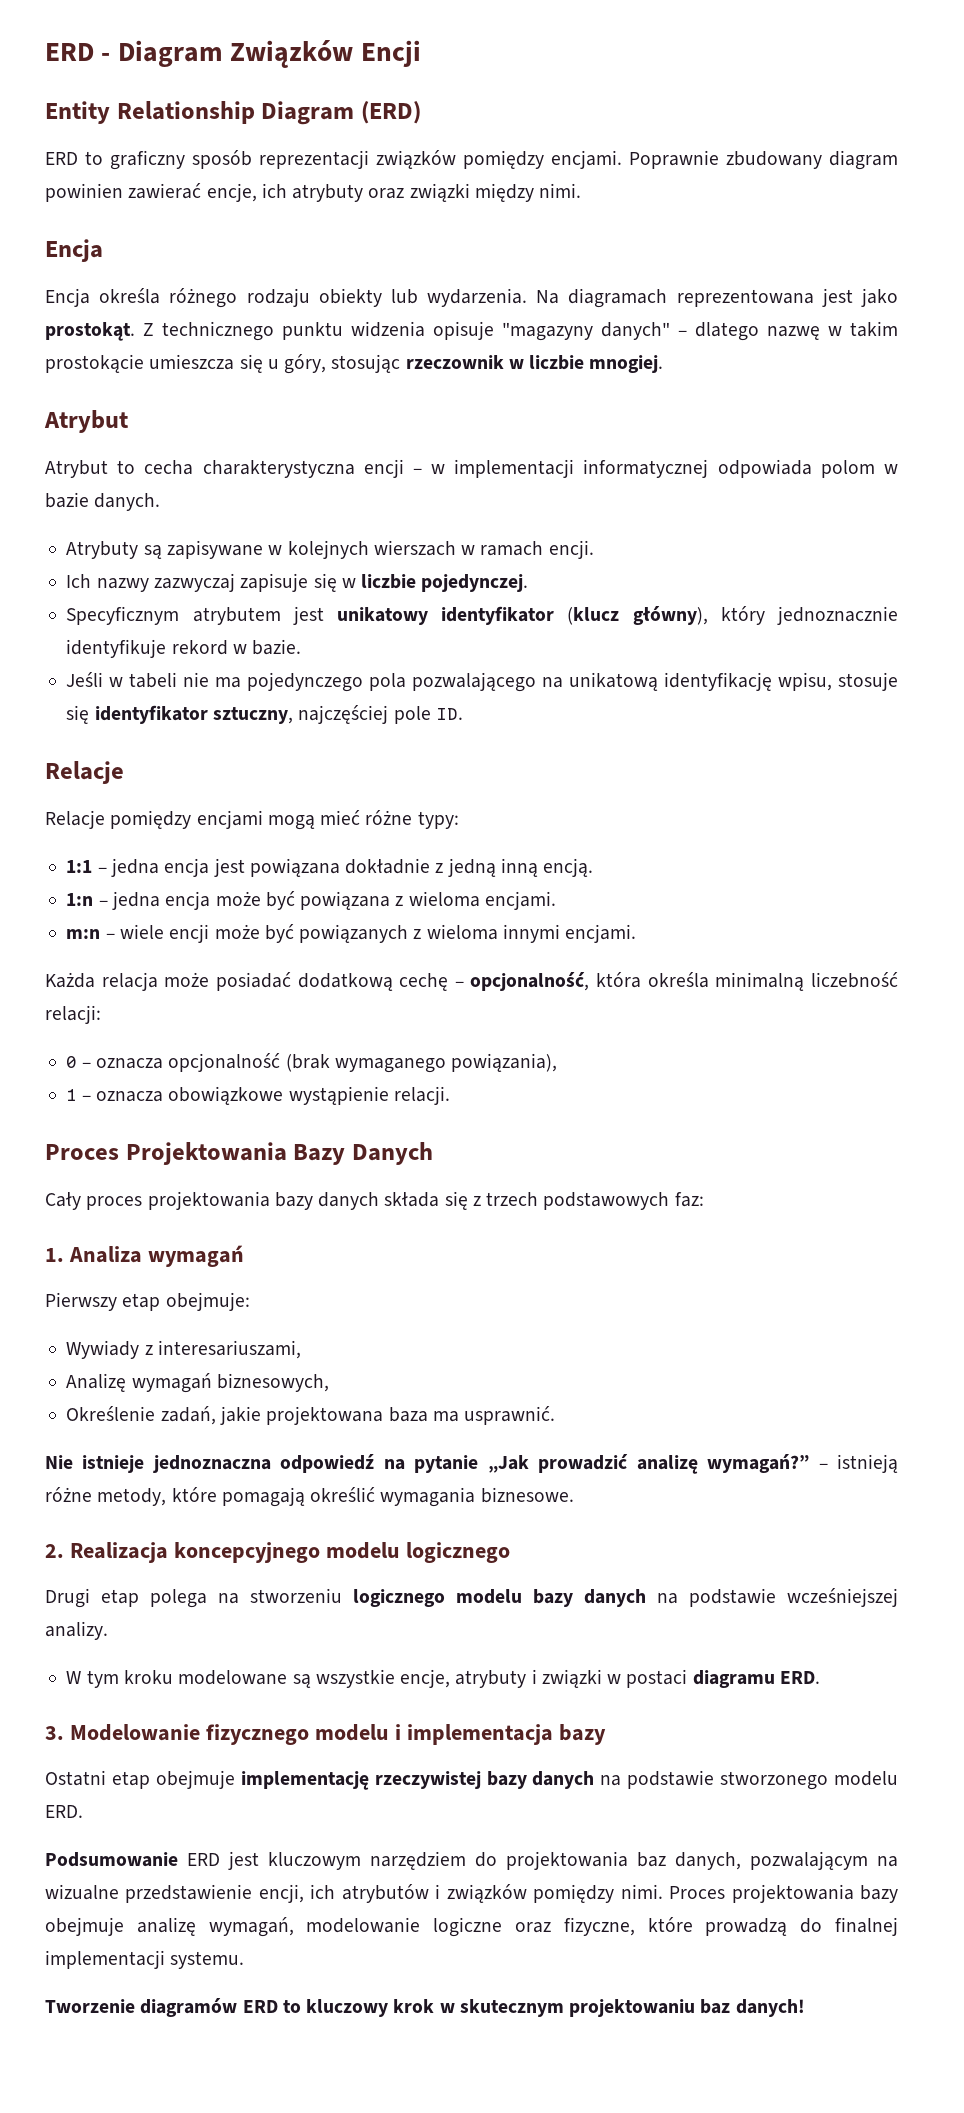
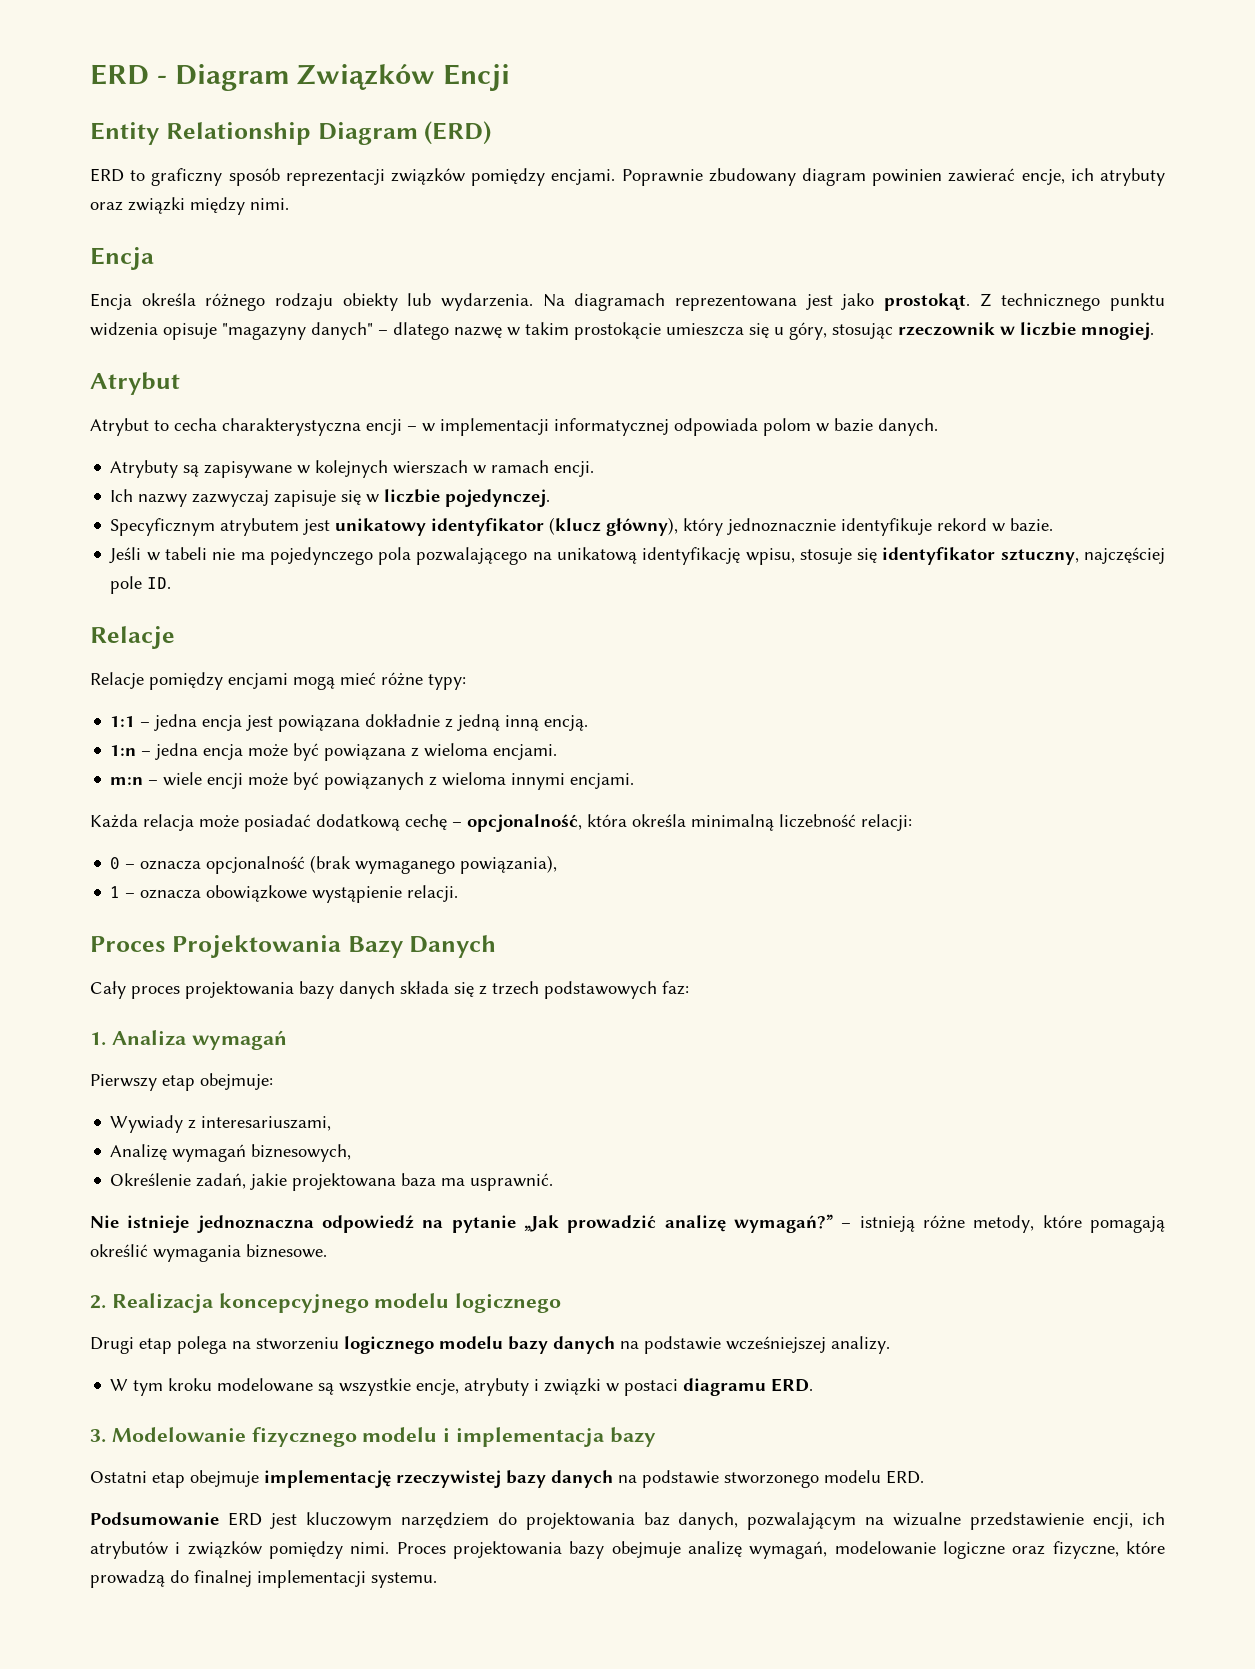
[45,1998,805,2017] // Tworzenie diagramów ERD to kluczowy krok w skutecznym projektowaniu baz danych! -> (437, 1580) none

